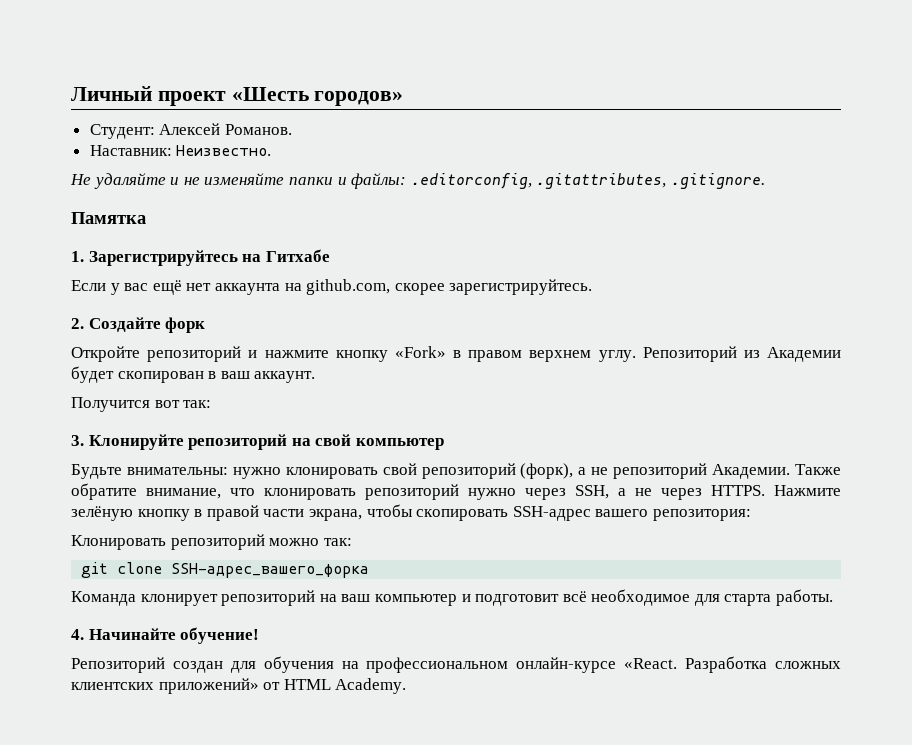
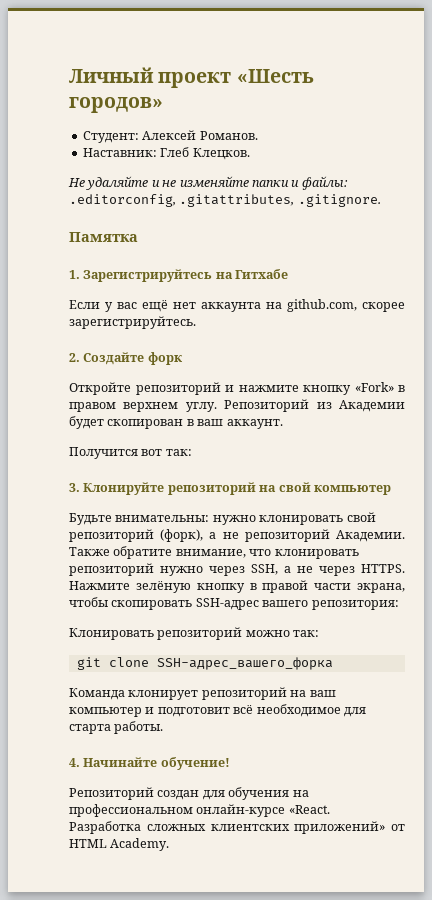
[176,145,272,156] Неизвестно. -> [160,147,250,160] Глеб Клецков.

